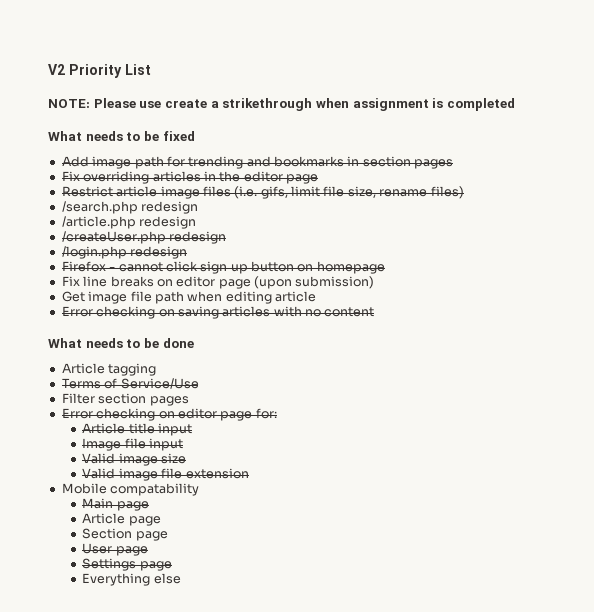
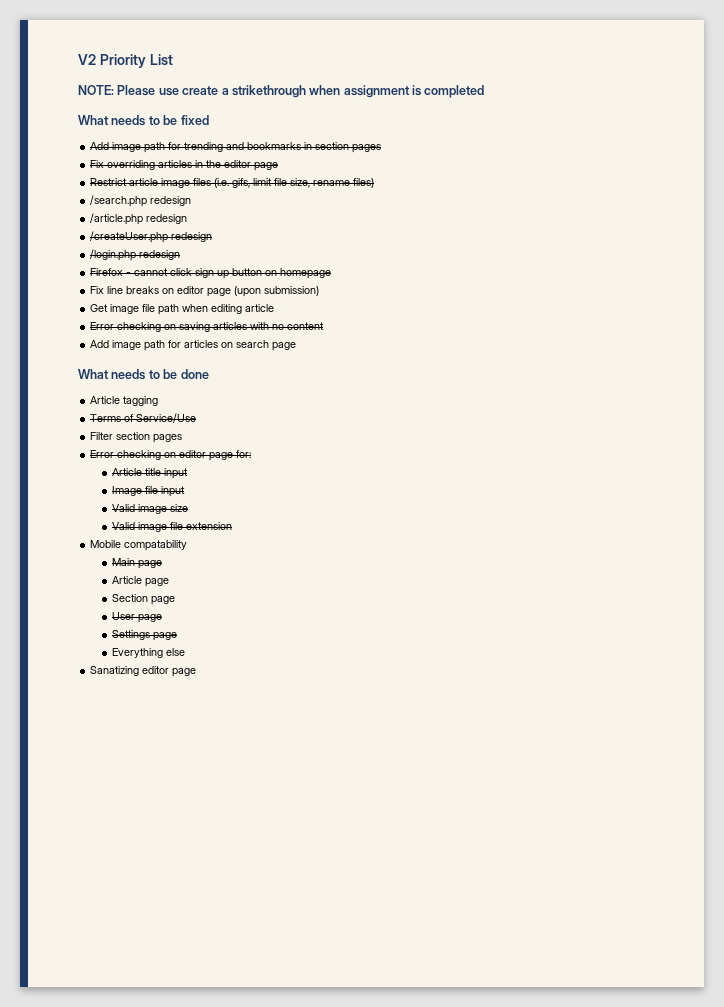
(375, 312) none -> [90,340,297,351] // Add image path for articles on search page
(181, 578) none -> [90,666,197,677] // Sanatizing editor page

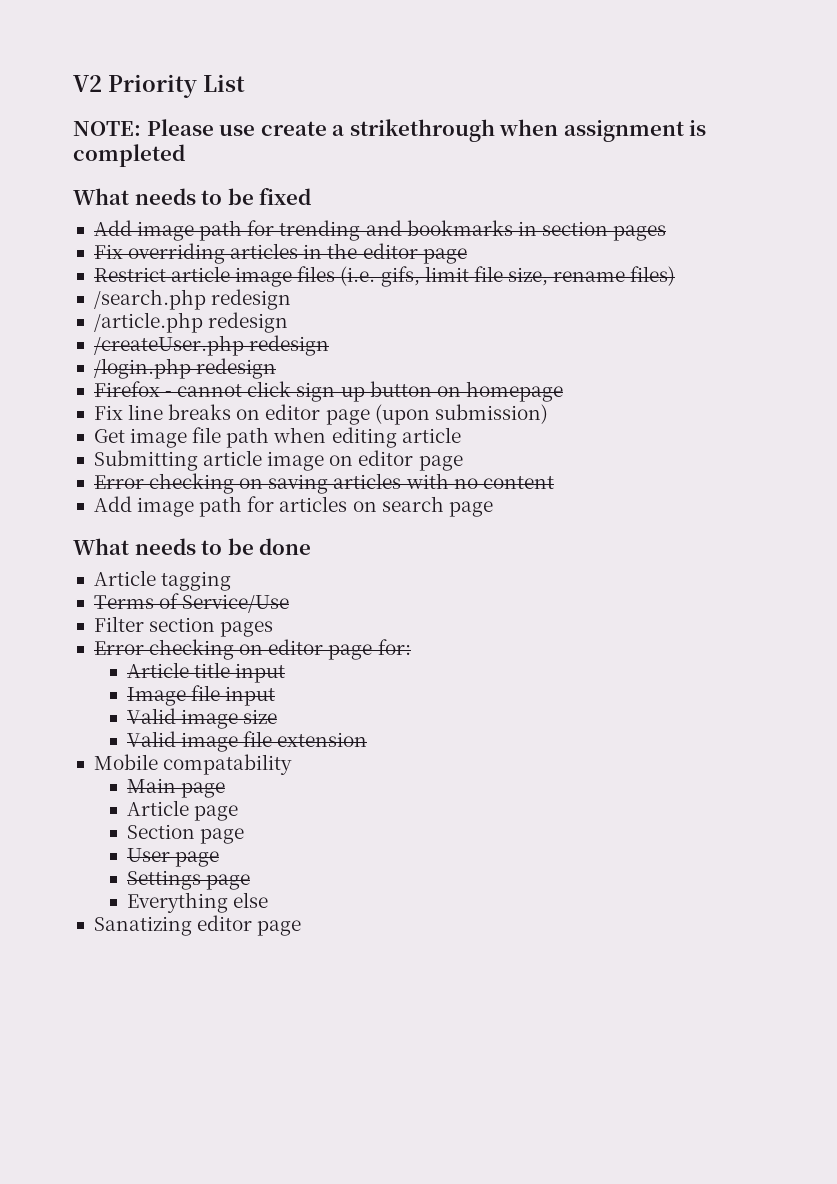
(275, 308) none -> [93,450,463,471] // Submitting article image on editor page

